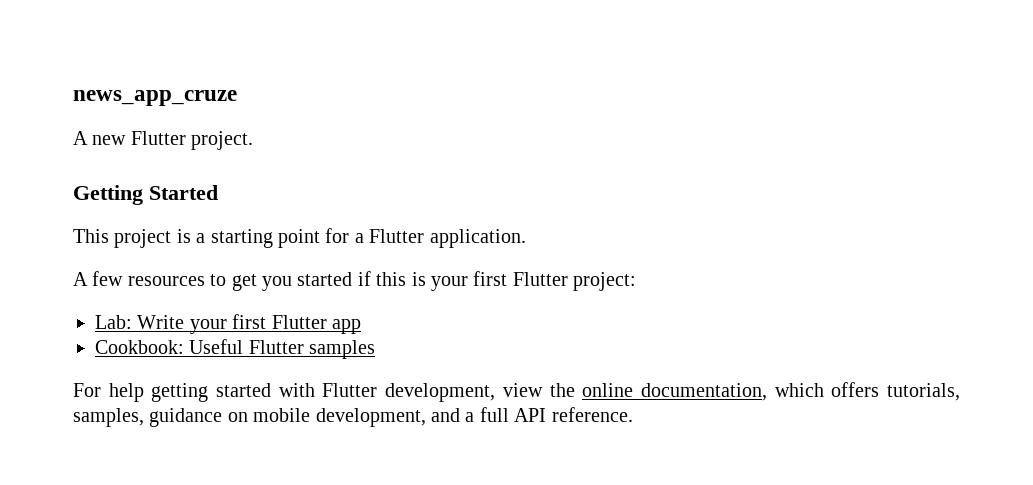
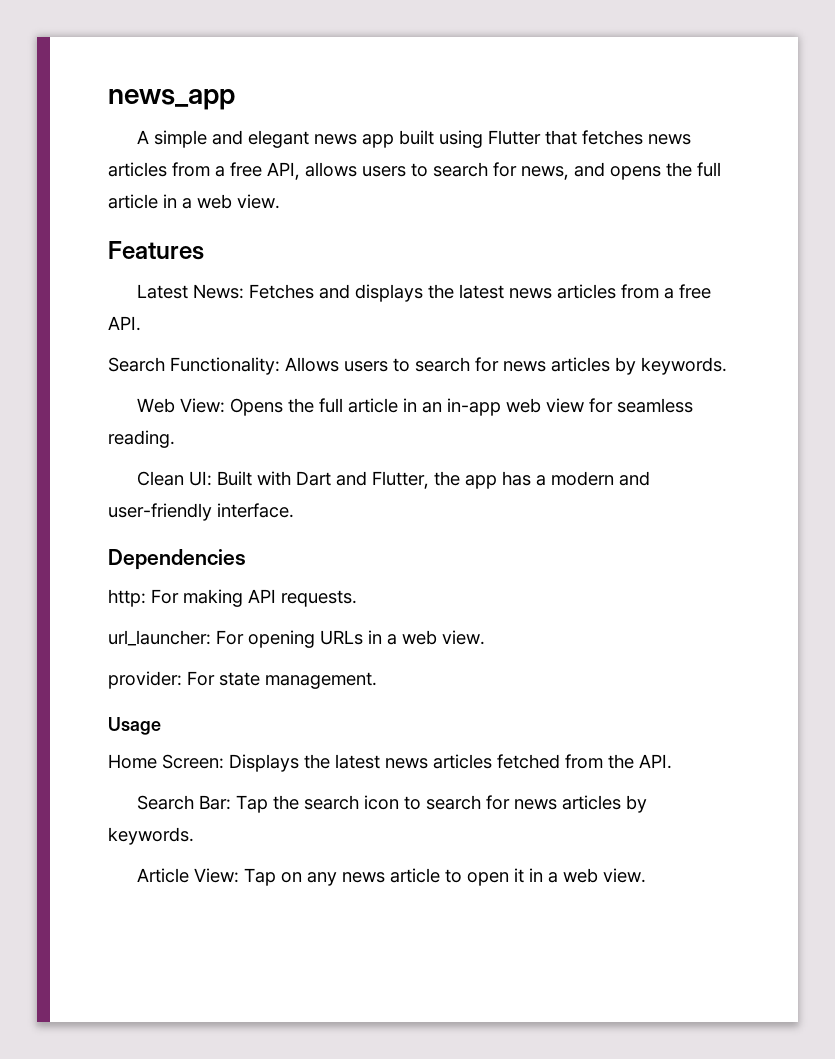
[73,90,237,106] [73,131,254,150] [73,185,218,205] [73,228,526,248] [73,271,637,291] [95,314,361,334] [95,339,376,359] [73,382,960,402] [73,407,633,427] news_app_cruze // A new Flutter project. // Getting Started // This project is a starting point for a Flutter application. // A few resources to get you started if this is your first Flutter project: // Lab: Write your first Flutter app // Cookbook: Useful Flutter samples // For help getting started with Flutter development, view the online documentation, which offers tutorials, samples, guidance on mobile development, and a full API reference. -> [108,89,235,110] [136,130,691,148] [108,162,721,180] [108,194,280,209] [108,241,204,260] [136,284,711,302] [108,316,141,331] [108,357,727,375] [136,398,693,416] [108,430,175,448] [136,471,650,489] [108,503,294,521] [108,549,246,570] [108,589,357,607] [108,630,485,648] [108,671,377,689] [108,717,161,735] [108,754,672,772] [136,795,647,813] [108,827,194,845] [136,868,646,886] news_app // A simple and elegant news app built using Flutter that fetches news articles from a free API, allows users to search for news, and opens the full article in a web view. // Features // Latest News: Fetches and displays the latest news articles from a free API. // Search Functionality: Allows users to search for news articles by keywords. // Web View: Opens the full article in an in-app web view for seamless reading. // Clean UI: Built with Dart and Flutter, the app has a modern and user-friendly interface. // Dependencies // http: For making API requests. // url_launcher: For opening URLs in a web view. // provider: For state management. // Usage // Home Screen: Displays the latest news articles fetched from the API. // Search Bar: Tap the search icon to search for news articles by keywords. // Article View: Tap on any news article to open it in a web view.

